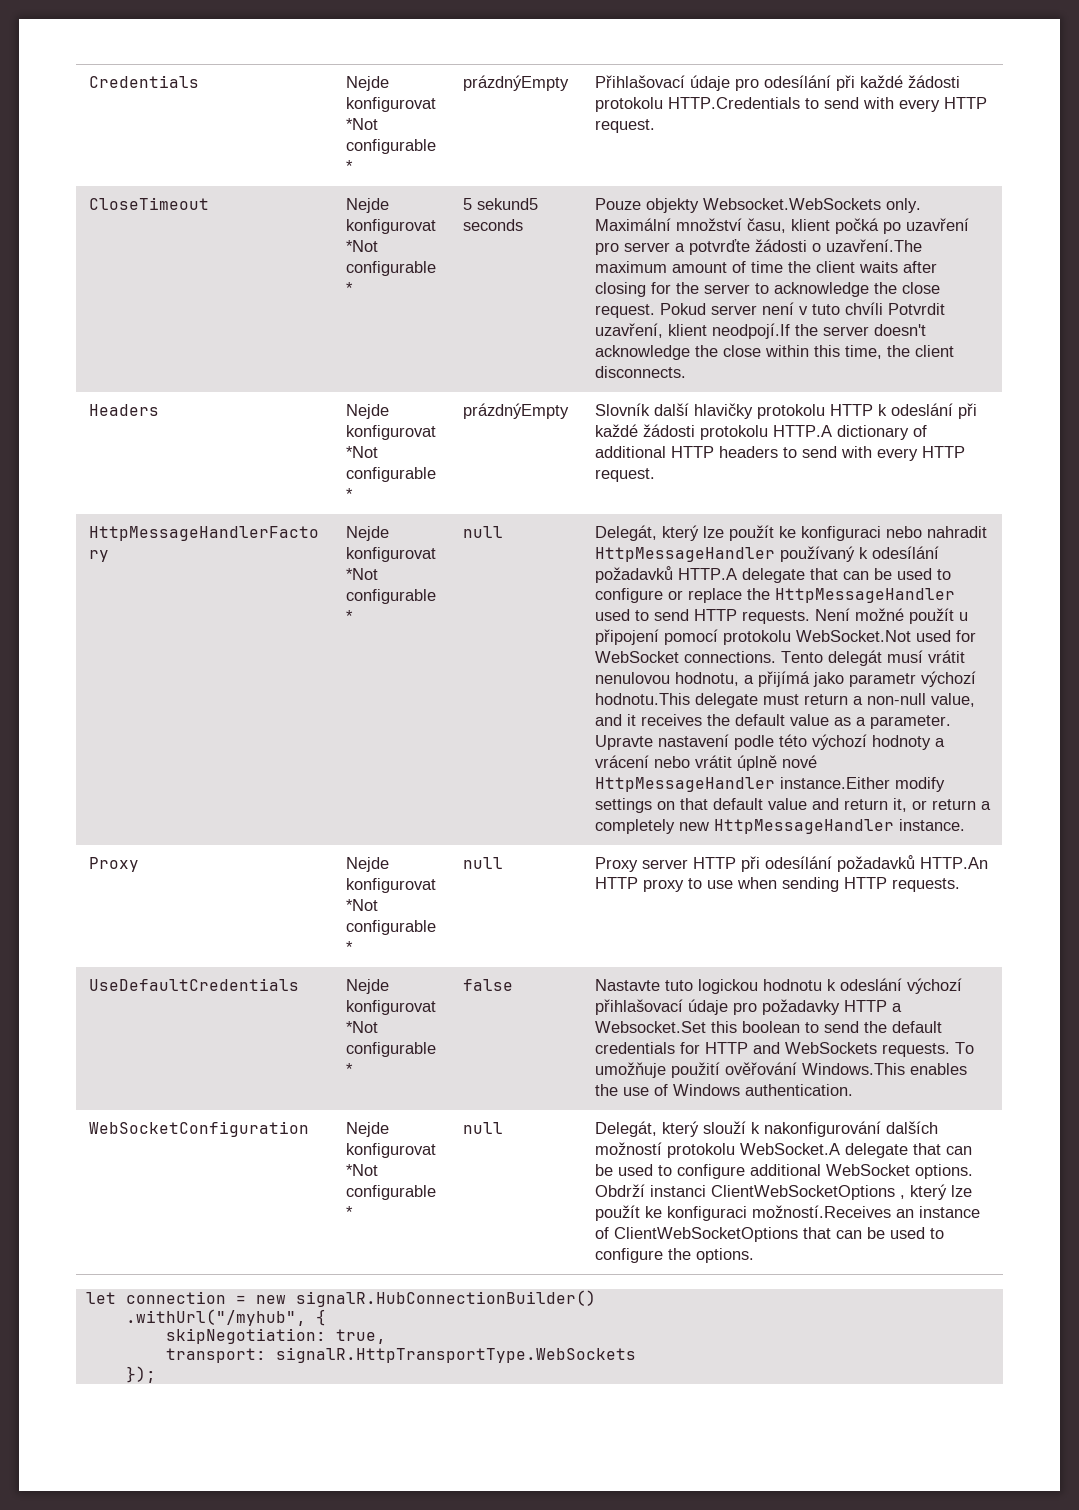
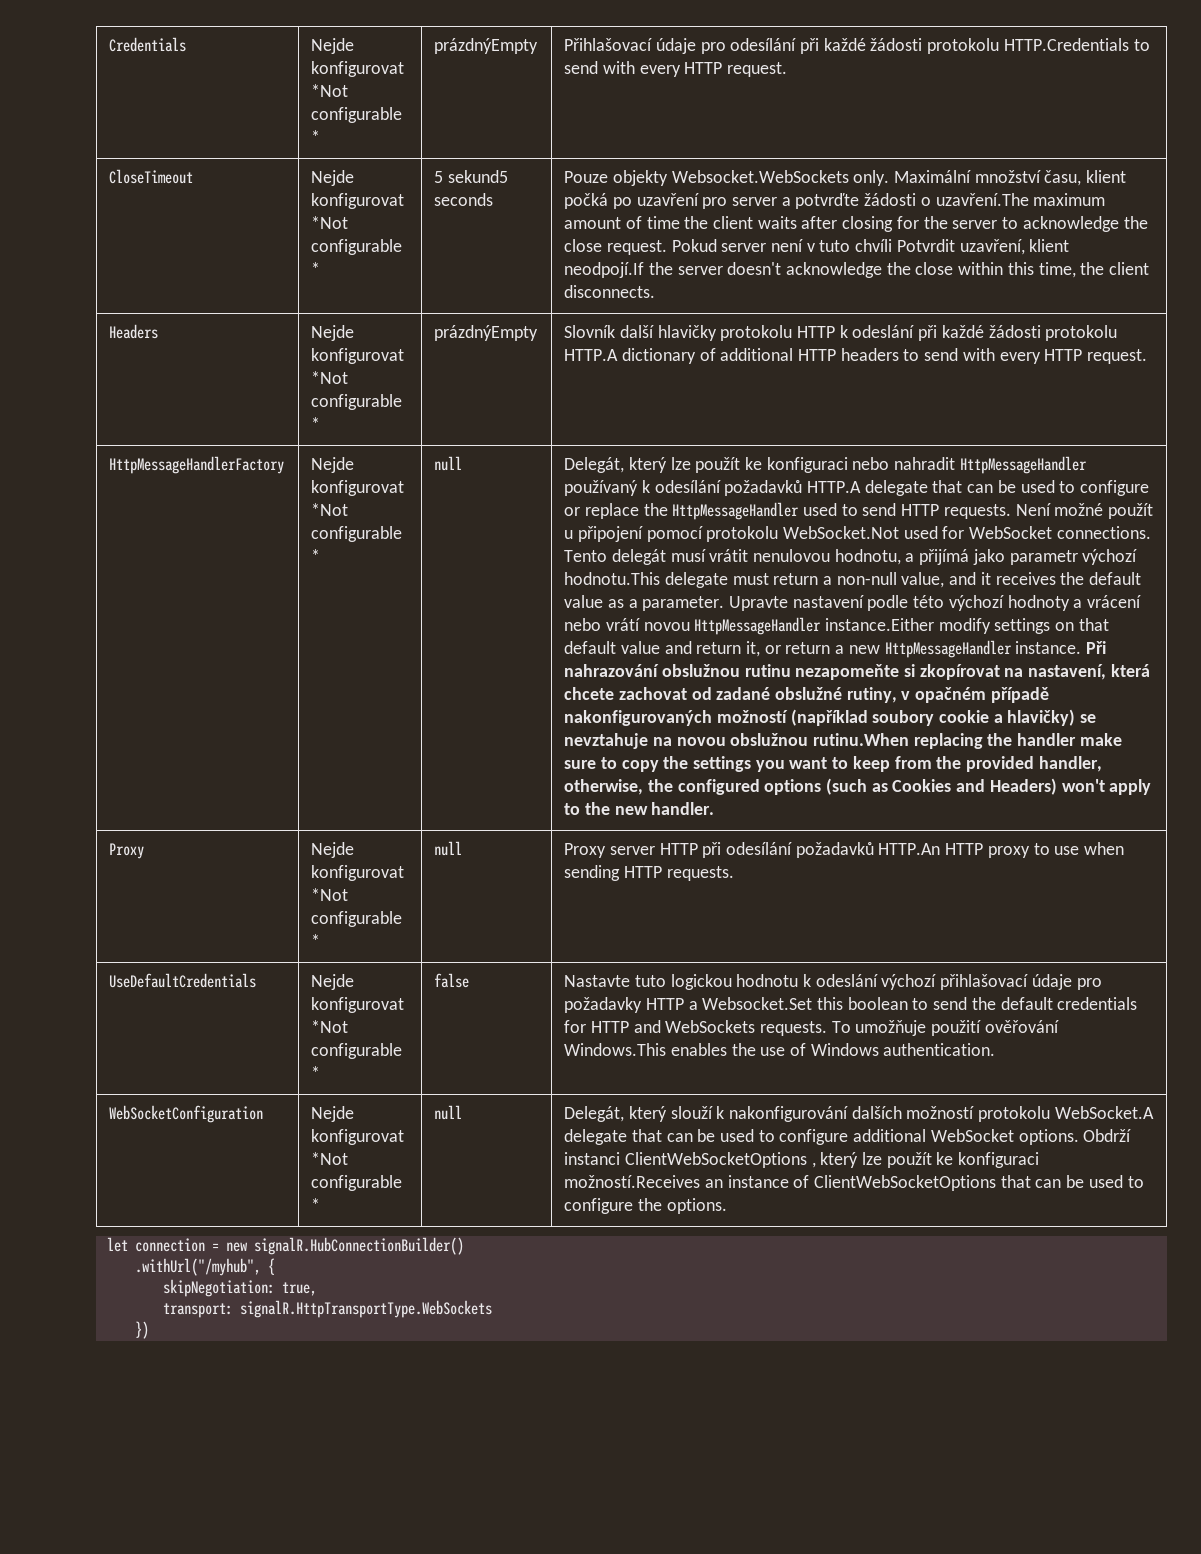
[694,755,817,771] vrátit úplně nové -> [605,618,690,631] vrátí novou
[594,819,675,834] completely -> (845, 649) none
(965, 825) none -> [1086,641,1107,654] [564,664,1150,680] [564,687,1049,703] [564,709,1097,726] [564,733,1122,749] [564,756,1102,772] [564,778,1152,795] [564,802,715,815] Při nahrazování obslužnou rutinu nezapomeňte si zkopírovat na nastavení, která chcete zachovat od zadané obslužné rutiny, v opačném případě nakonfigurovaných možností (například soubory cookie a hlavičky) se nevztahuje na novou obslužnou rutinu.When replacing the handler make sure to copy the settings you want to keep from the provided handler, otherwise, the configured options (such as Cookies and Headers) won't apply to the new handler.
[125,1366,156,1383] }); -> [134,1321,149,1339] })

